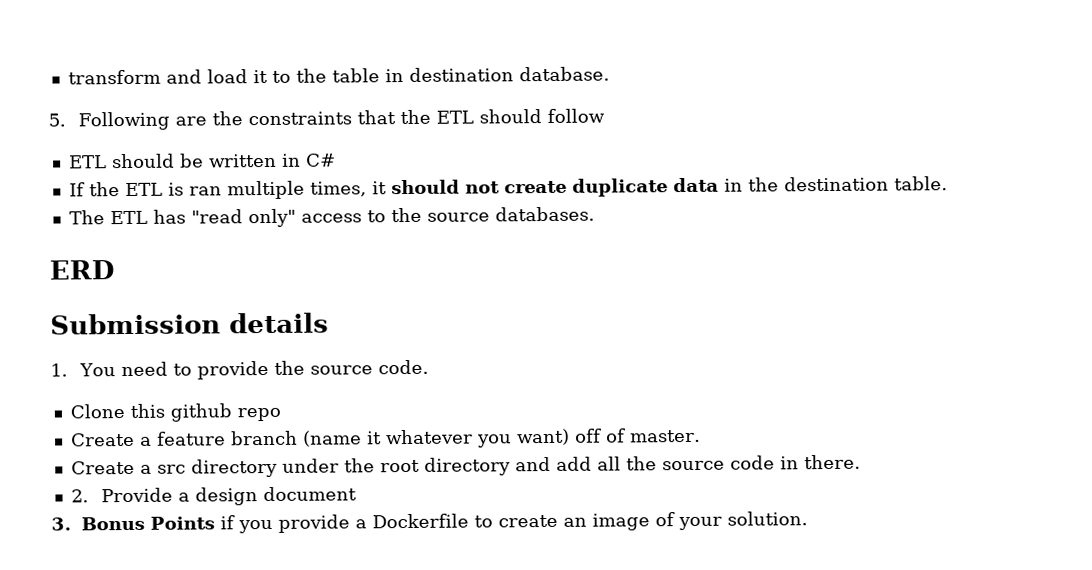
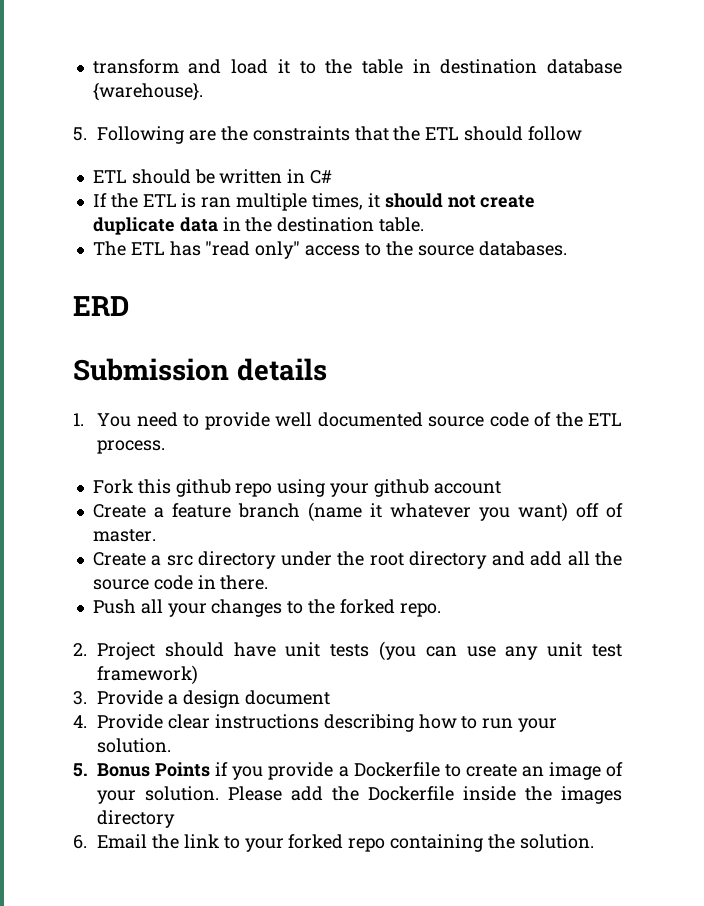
[518,66,610,82] database. -> [547,59,622,74] [92,82,203,101] database {warehouse}.
[273,359,429,375] [69,404,125,419] the source code. // Clone -> [275,412,622,427] [97,440,166,454] [92,479,133,494] well documented source code of the ETL process. // Fork
(281, 414) none -> [277,479,501,497] using your github account
[70,486,357,506] [51,517,71,531] 2. Provide a design document // 3. -> [92,599,441,617] [73,641,622,661] [97,665,199,685] [73,690,330,708] [73,714,558,732] [97,738,172,753] [73,763,88,777] Push all your changes to the forked repo. // 2. Project should have unit tests (you can use any unit test framework) // 3. Provide a design document // 4. Provide clear instructions describing how to run your solution. // 5.
(808, 518) none -> [228,786,622,804] [97,810,176,828] [73,834,594,852] Please add the Dockerfile inside the images directory // 6. Email the link to your forked repo containing the solution.

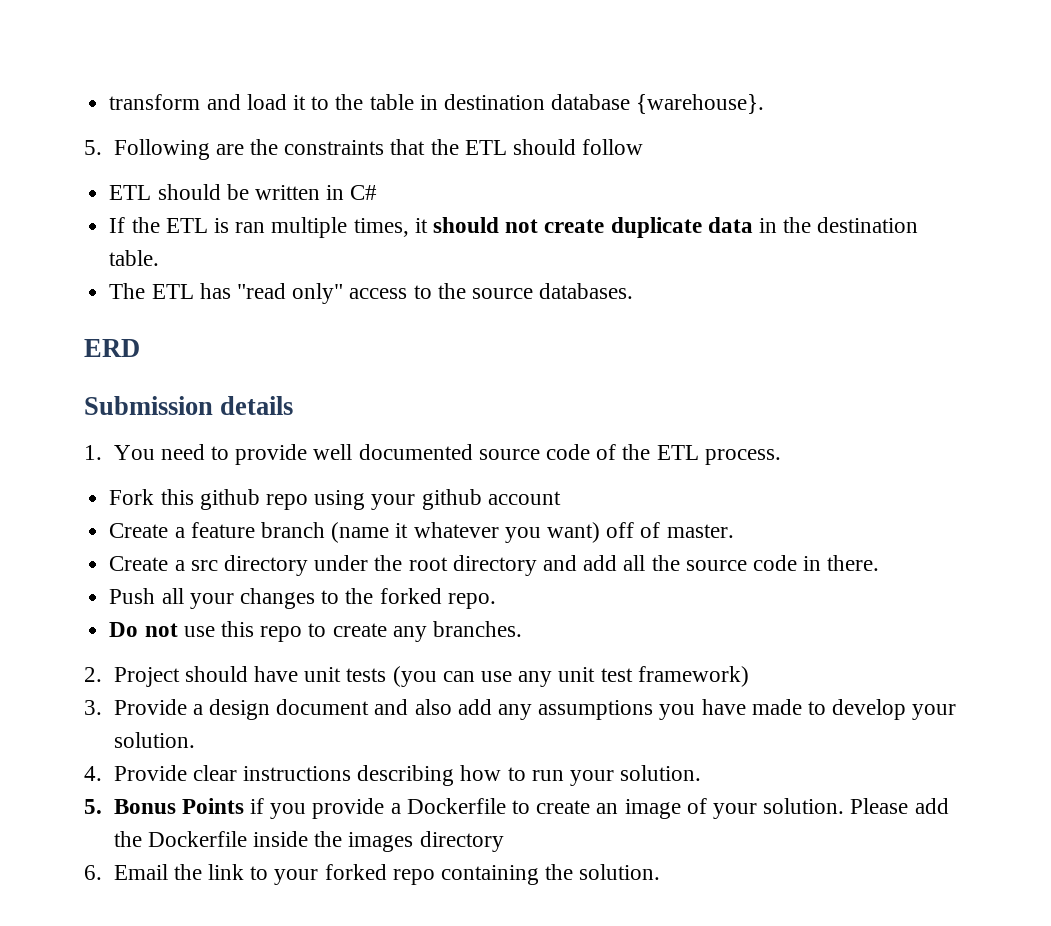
(441, 610) none -> [109,621,522,642] // Do not use this repo to create any branches.
(330, 697) none -> [374,699,957,720] [113,732,195,748] and also add any assumptions you have made to develop your solution.

